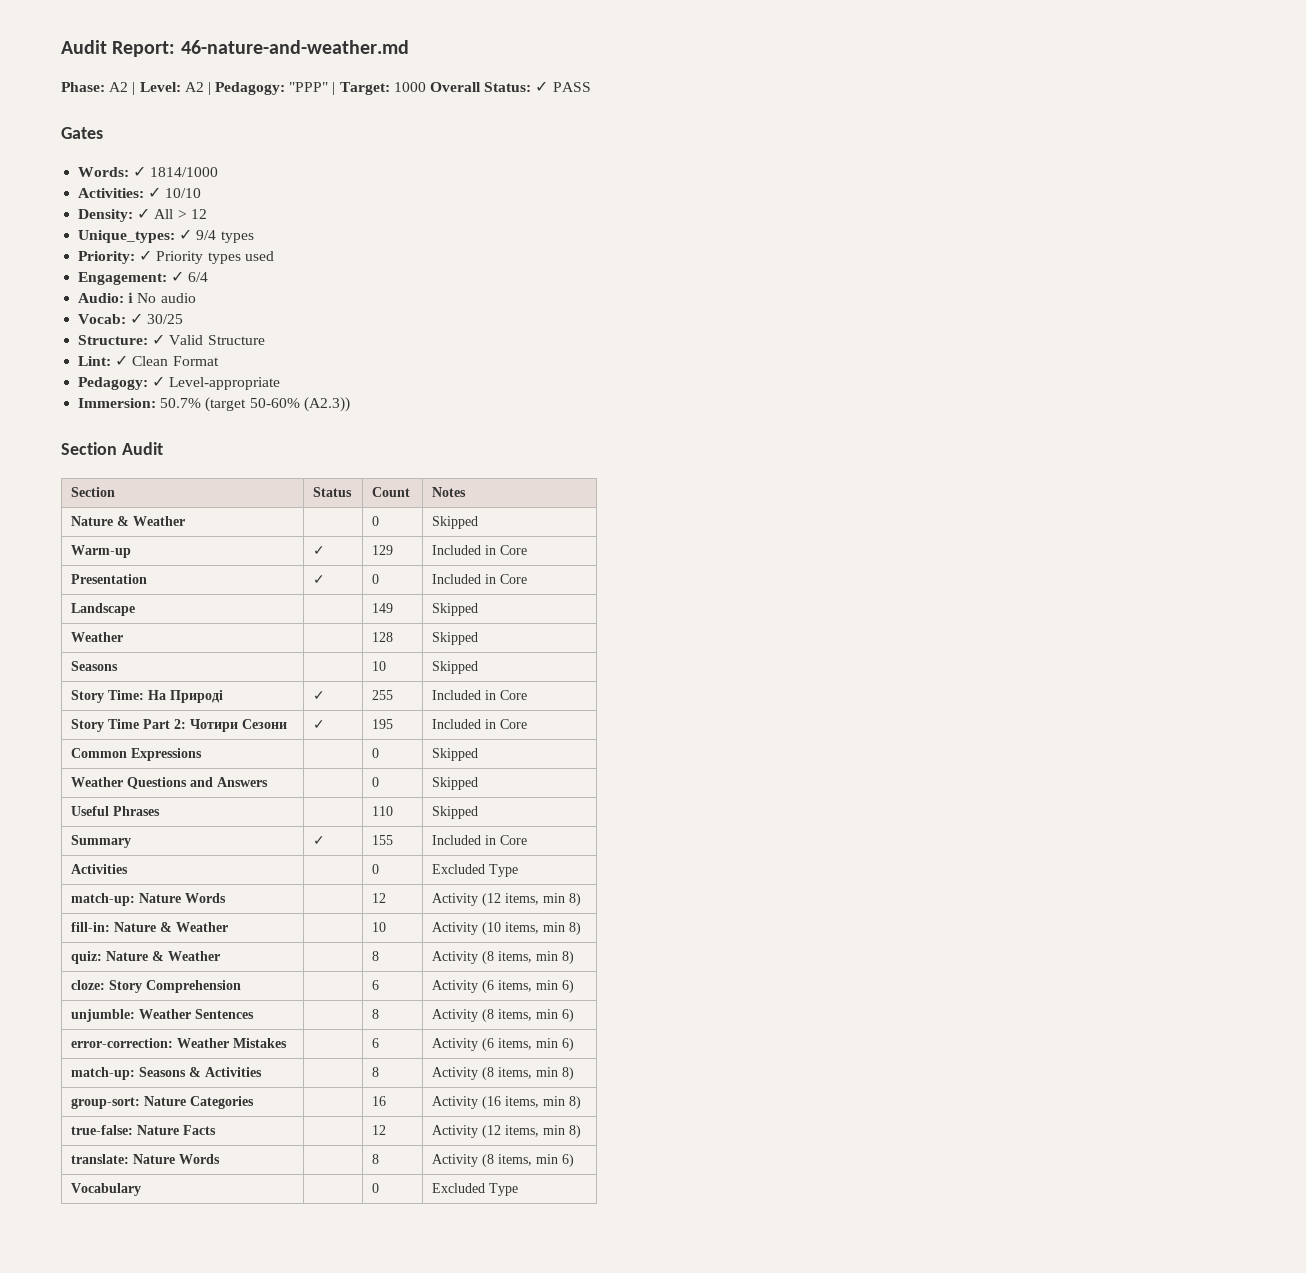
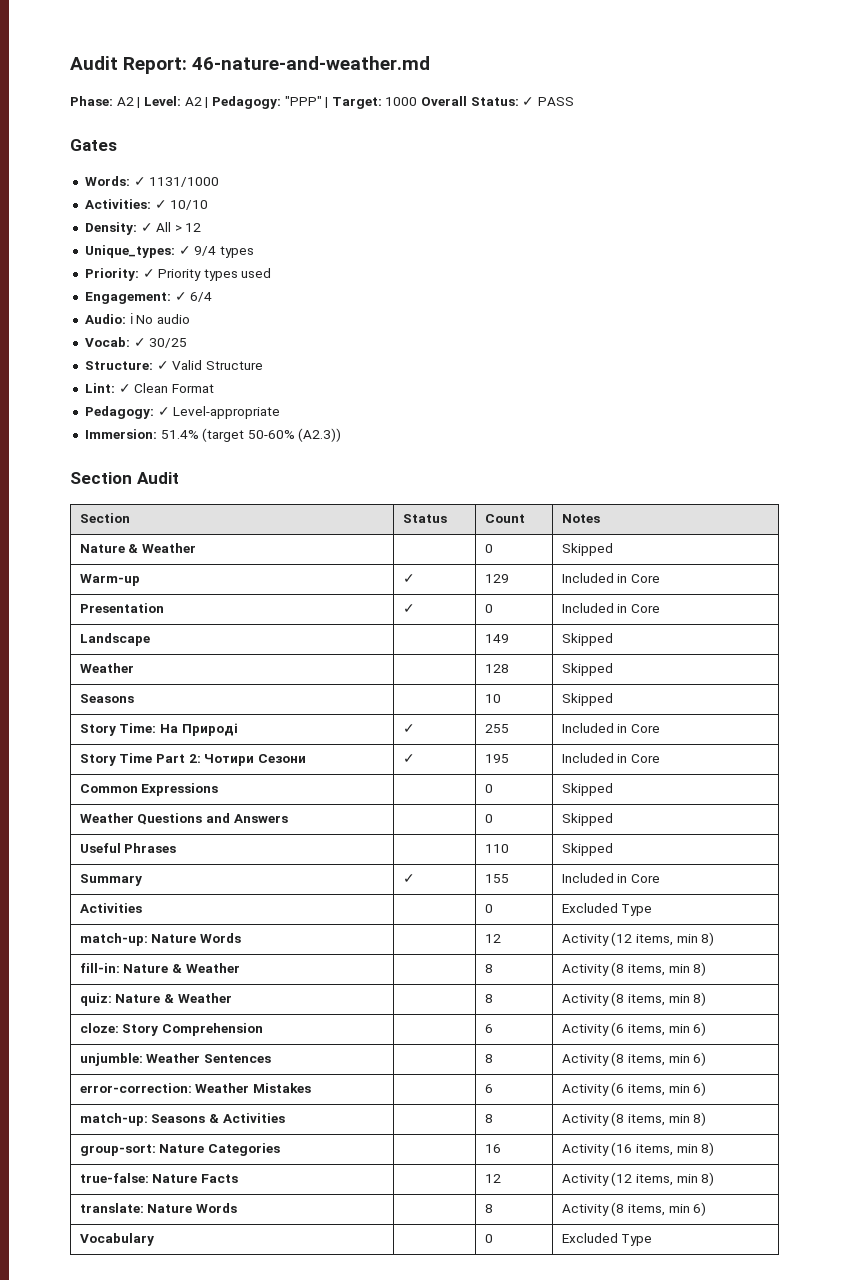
[150,167,219,177] 1814/1000 -> [149,177,220,187] 1131/1000
[160,398,202,408] 50.7% -> [160,430,199,439] 51.4%
[372,922,387,932] [432,922,502,935] 10 | Activity (10 -> [484,964,493,973] [561,962,625,976] 8 | Activity (8

